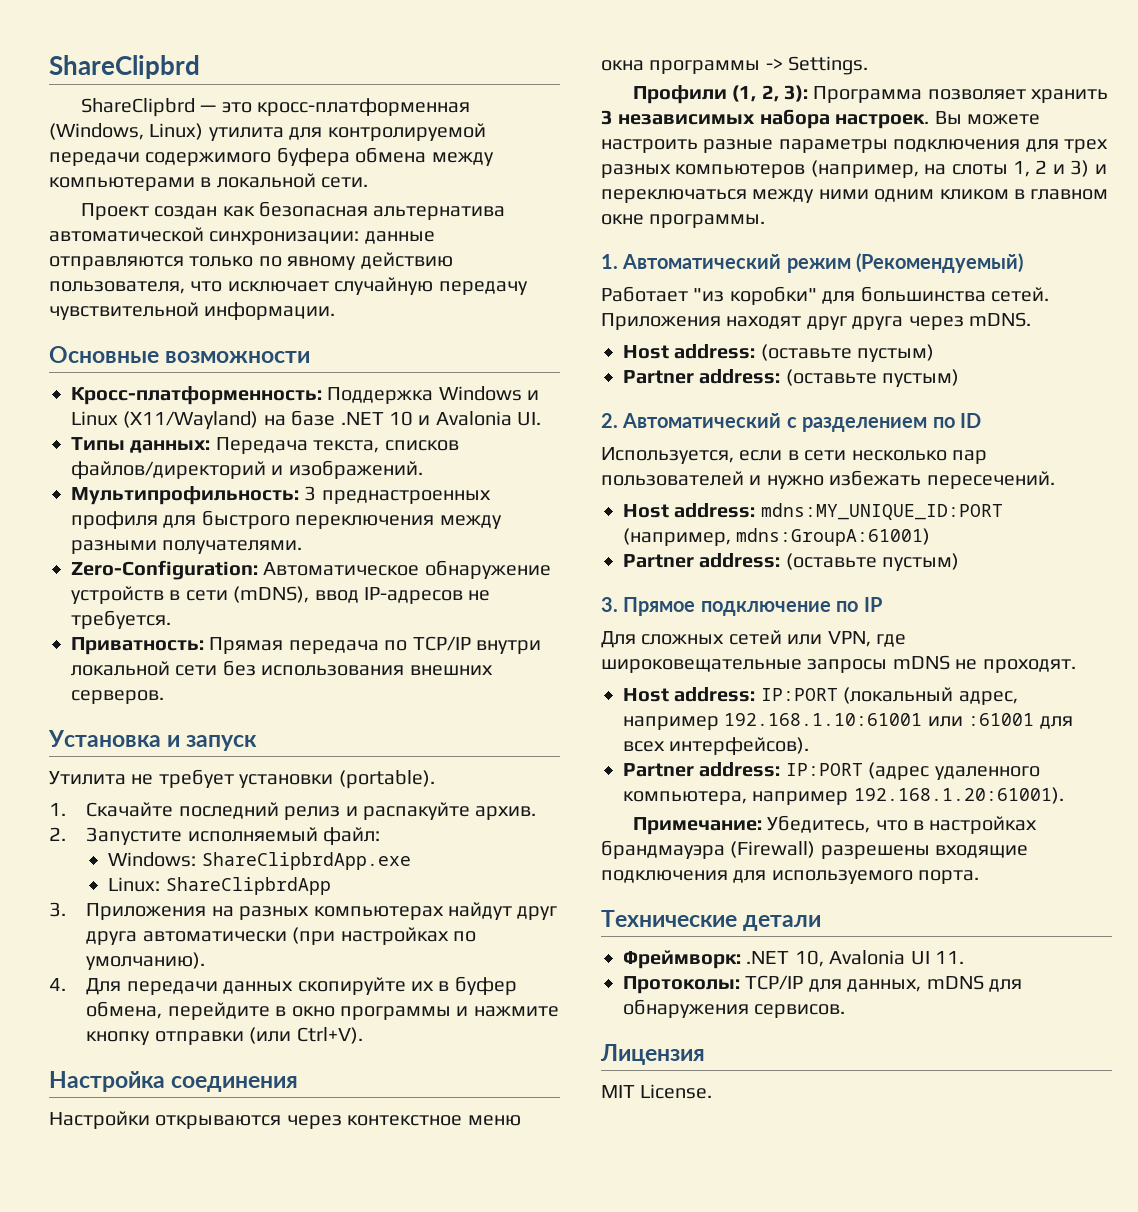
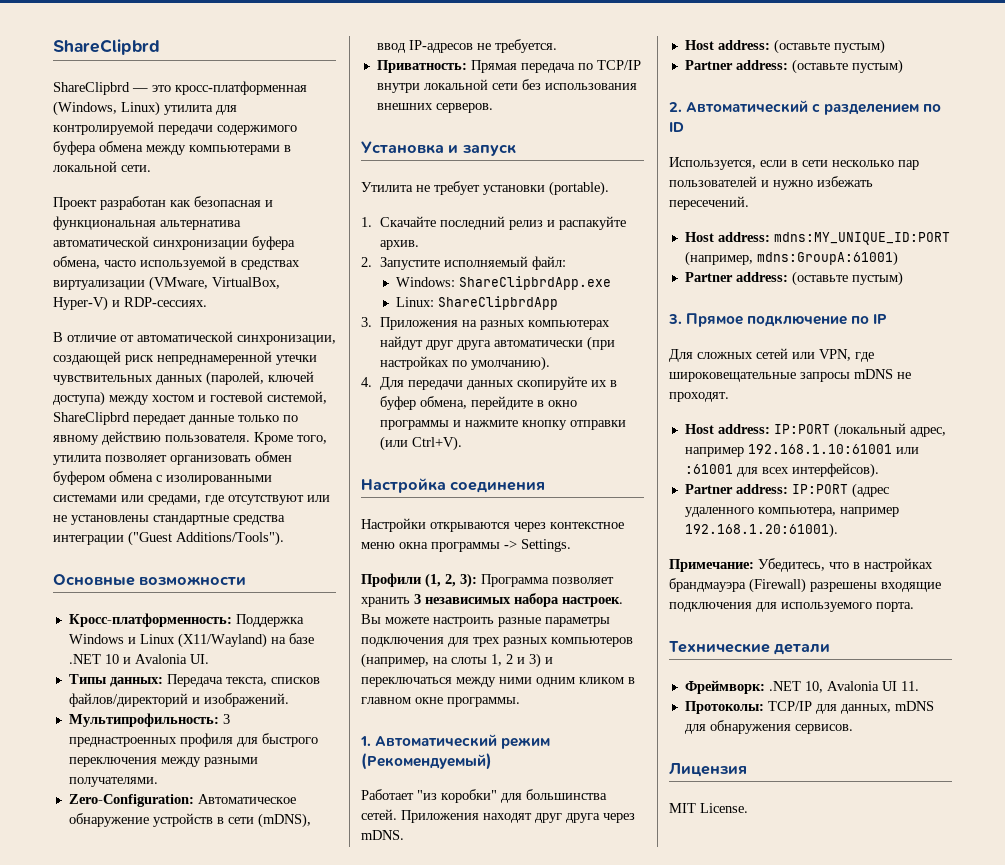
[154,206,218,219] создан -> [100,196,166,210] разработан
[373,206,506,220] [49,227,435,245] [49,252,453,270] [49,277,528,295] [49,302,336,320] альтернатива автоматической синхронизации: данные отправляются только по явному действию пользователя, что исключает случайную передачу чувствительной информации. -> [265,200,273,207] [53,216,241,230] [53,236,295,250] [53,256,300,270] [53,276,280,291] [53,296,207,311] [53,331,336,345] [53,351,317,365] [53,371,314,386] [53,391,327,406] [53,412,298,425] [53,431,327,445] [53,451,292,465] [53,471,272,485] [53,495,330,505] [53,515,285,525] [53,531,284,546] и функциональная альтернатива автоматической синхронизации буфера обмена, часто используемой в средствах виртуализации (VMware, VirtualBox, Hyper-V) и RDP-сессиях. // В отличие от автоматической синхронизации, создающей риск непреднамеренной утечки чувствительных данных (паролей, ключей доступа) между хостом и гостевой системой, ShareClipbrd передает данные только по явному действию пользователя. Кроме того, утилита позволяет организовать обмен буфером обмена с изолированными системами или средами, где отсутствуют или не установлены стандартные средства интеграции ("Guest Additions/Tools").

